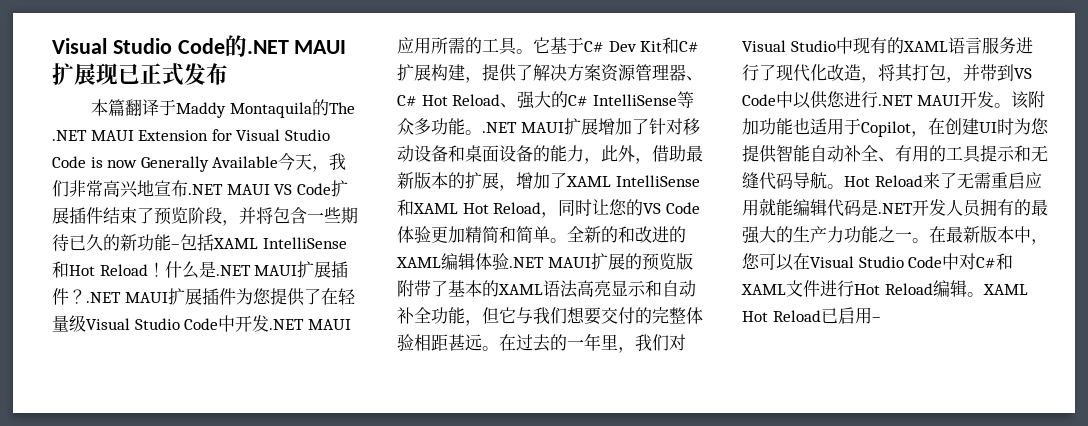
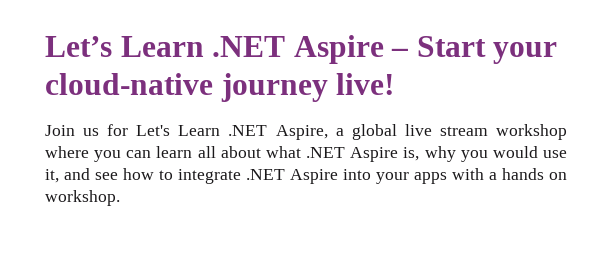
[52,35,347,57] [52,63,228,86] [91,99,355,118] [52,129,330,141] [52,152,347,172] [52,180,348,198] [52,207,358,226] [52,234,347,251] [52,261,349,279] [52,288,356,306] [52,315,351,332] [397,37,700,55] [397,64,703,83] [397,91,694,109] [397,118,700,135] [397,145,703,164] [397,172,700,191] [397,199,700,218] [397,226,686,243] [396,253,693,271] [397,280,696,298] [397,307,703,326] [397,333,686,353] [742,37,1033,54] [742,63,1032,83] [742,91,1045,109] [742,118,1049,137] [742,145,1048,163] [742,172,1042,190] [742,198,1048,217] [742,226,1048,245] [742,253,1014,271] [741,280,1028,297] [742,307,881,324] Visual Studio Code的.NET MAUI扩展现已正式发布 // 本篇翻译于Maddy Montaquila的The .NET MAUI Extension for Visual Studio Code is now Generally Available今天，我们非常高兴地宣布.NET MAUI VS Code扩展插件结束了预览阶段，并将包含一些期待已久的新功能–包括XAML IntelliSense和Hot Reload！什么是.NET MAUI扩展插件？.NET MAUI扩展插件为您提供了在轻量级Visual Studio Code中开发.NET MAUI应用所需的工具。它基于C# Dev Kit和C#扩展构建，提供了解决方案资源管理器、C# Hot Reload、强大的C# IntelliSense等众多功能。.NET MAUI扩展增加了针对移动设备和桌面设备的能力，此外，借助最新版本的扩展，增加了XAML IntelliSense和XAML Hot Reload，同时让您的VS Code体验更加精简和简单。全新的和改进的XAML编辑体验.NET MAUI扩展的预览版附带了基本的XAML语法高亮显示和自动补全功能，但它与我们想要交付的完整体验相距甚远。在过去的一年里，我们对Visual Studio中现有的XAML语言服务进行了现代化改造，将其打包，并带到VS Code中以供您进行.NET MAUI开发。该附加功能也适用于Copilot，在创建UI时为您提供智能自动补全、有用的工具提示和无缝代码导航。Hot Reload来了无需重启应用就能编辑代码是.NET开发人员拥有的最强大的生产力功能之一。在最新版本中，您可以在Visual Studio Code中对C#和XAML文件进行Hot Reload编辑。XAML Hot Reload已启用– -> [45,35,558,64] [45,73,395,102] [45,124,567,140] [45,146,567,162] [45,168,567,184] [45,190,120,206] Let’s Learn .NET Aspire – Start your cloud-native journey live! // Join us for Let's Learn .NET Aspire, a global live stream workshop where you can learn all about what .NET Aspire is, why you would use it, and see how to integrate .NET Aspire into your apps with a hands on workshop.

